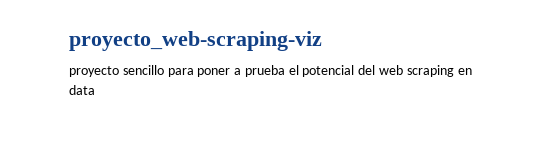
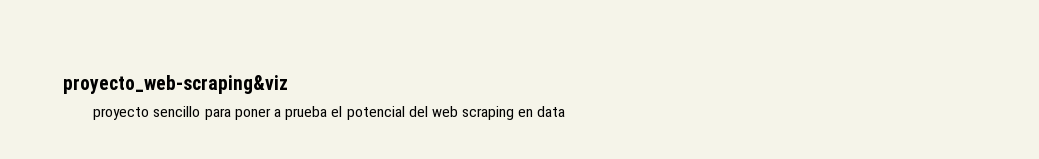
[69,31,322,51] proyecto_web-scraping-viz -> [63,75,288,94] proyecto_web-scraping&viz

